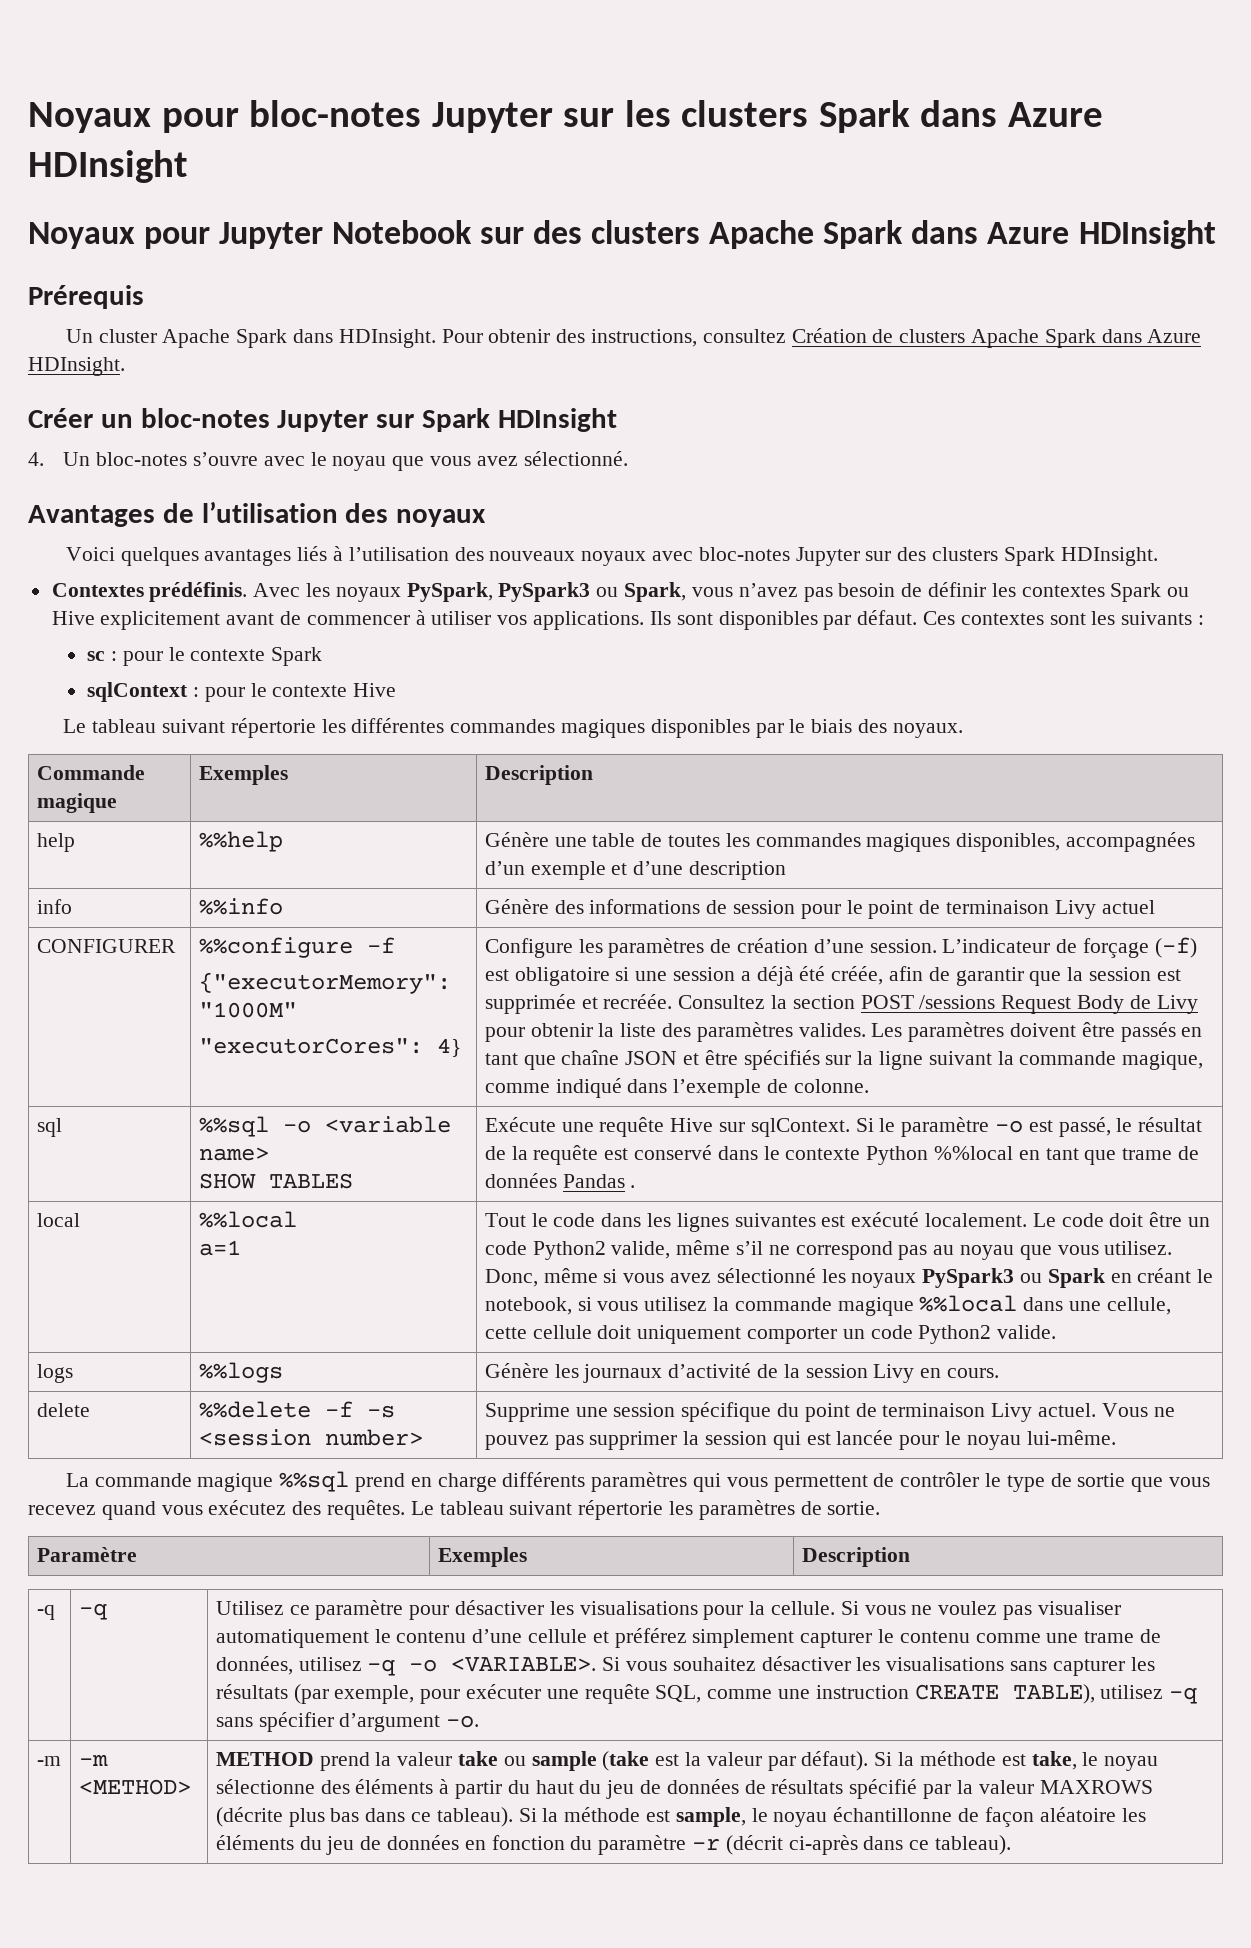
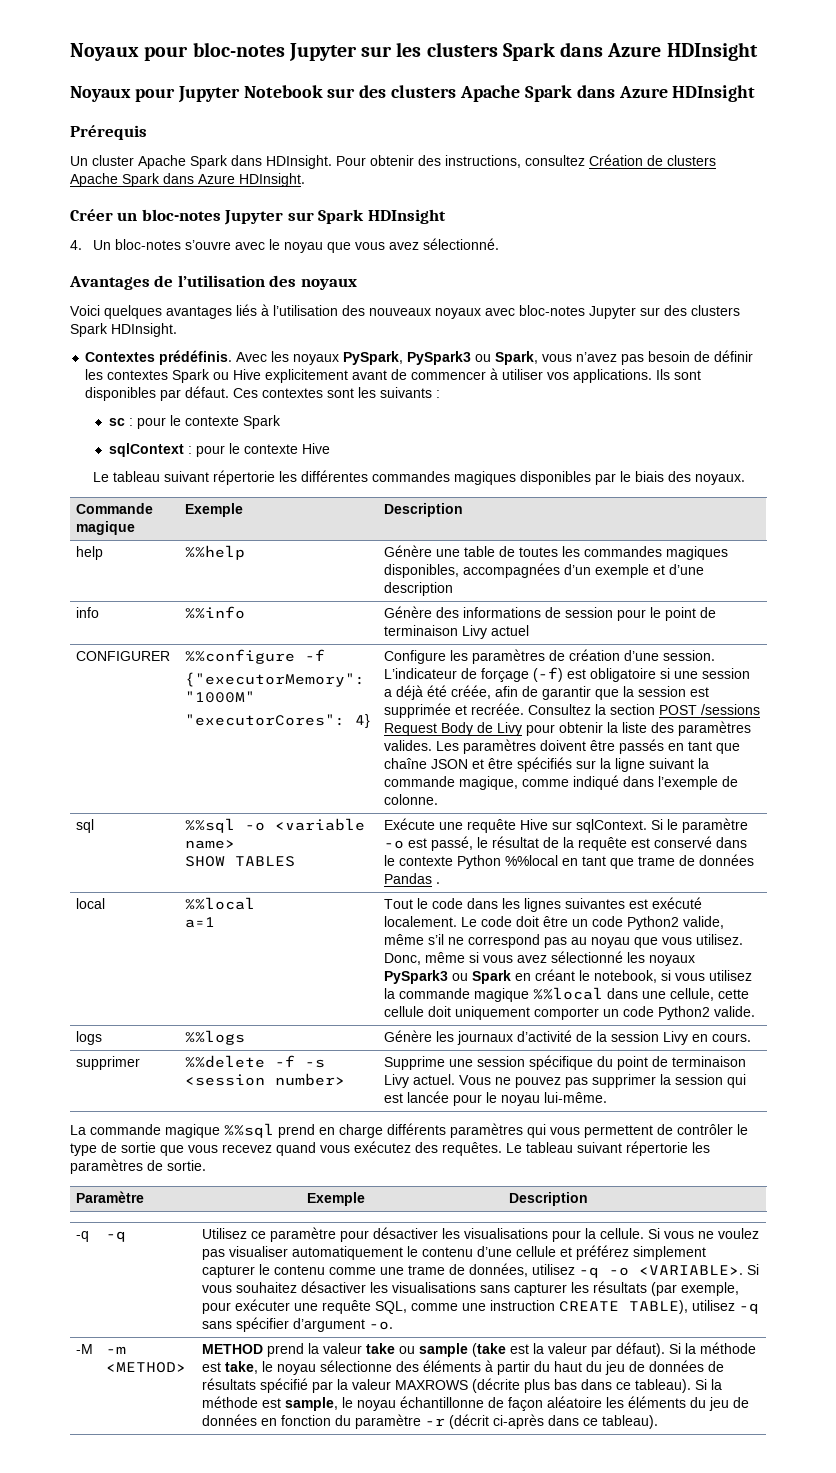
[198,765,288,785] Exemples -> [185,503,244,517] Exemple
[36,1403,90,1417] delete -> [76,1056,141,1070] supprimer
[437,1547,527,1567] Exemples -> [307,1192,366,1206] Exemple
[36,1756,61,1766] -m -> [76,1344,94,1354] -M

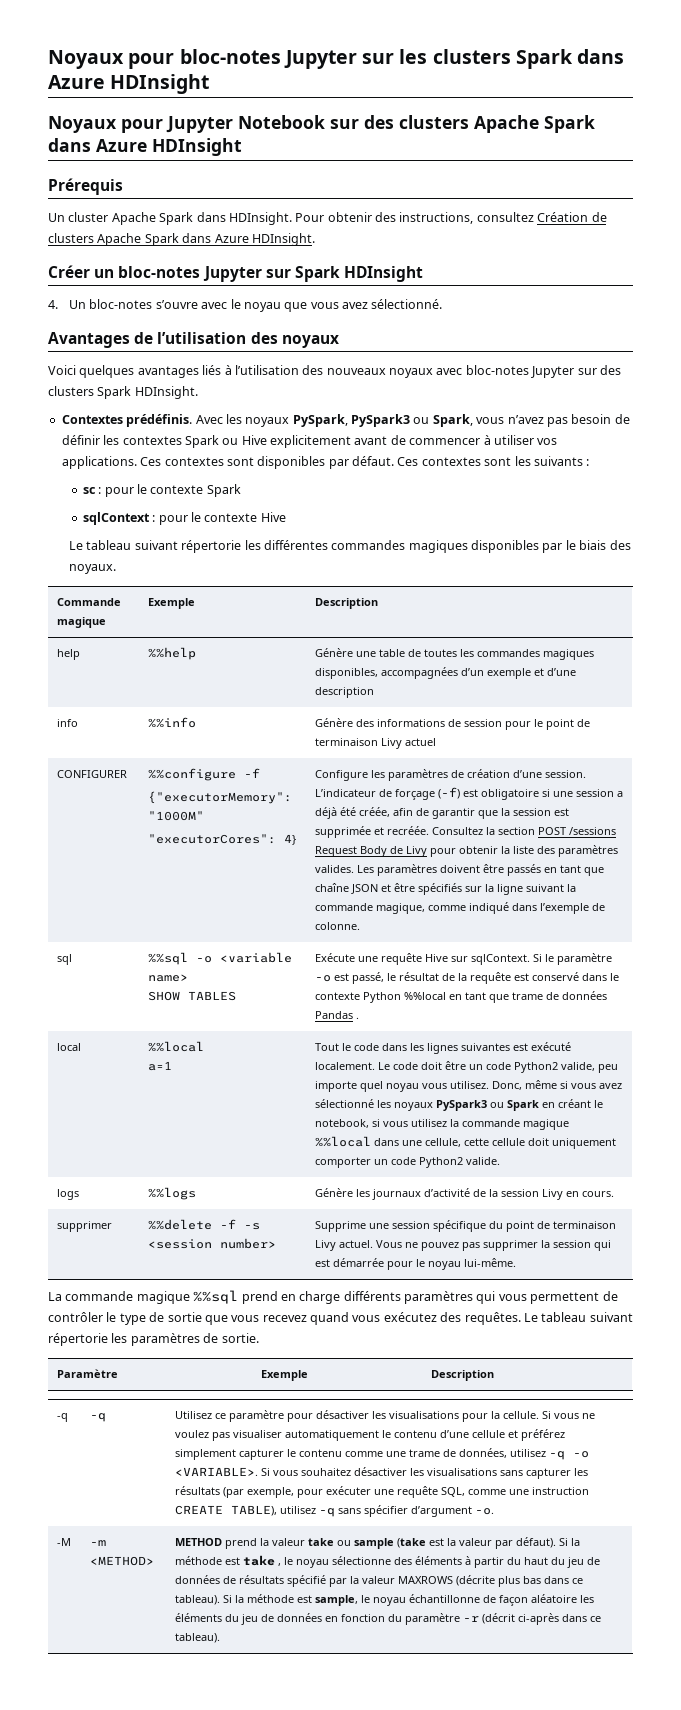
[656,369,671,380] Ils -> [140,457,224,466] Ces contextes
[384,934,659,948] même s’il ne correspond pas au noyau que -> [598,1064,619,1073] [315,1081,420,1092] peu importe quel noyau
[407,1091,450,1103] lancée -> [333,1258,385,1267] démarrée
[225,1361,259,1374] take, -> [243,1555,282,1566] take ,

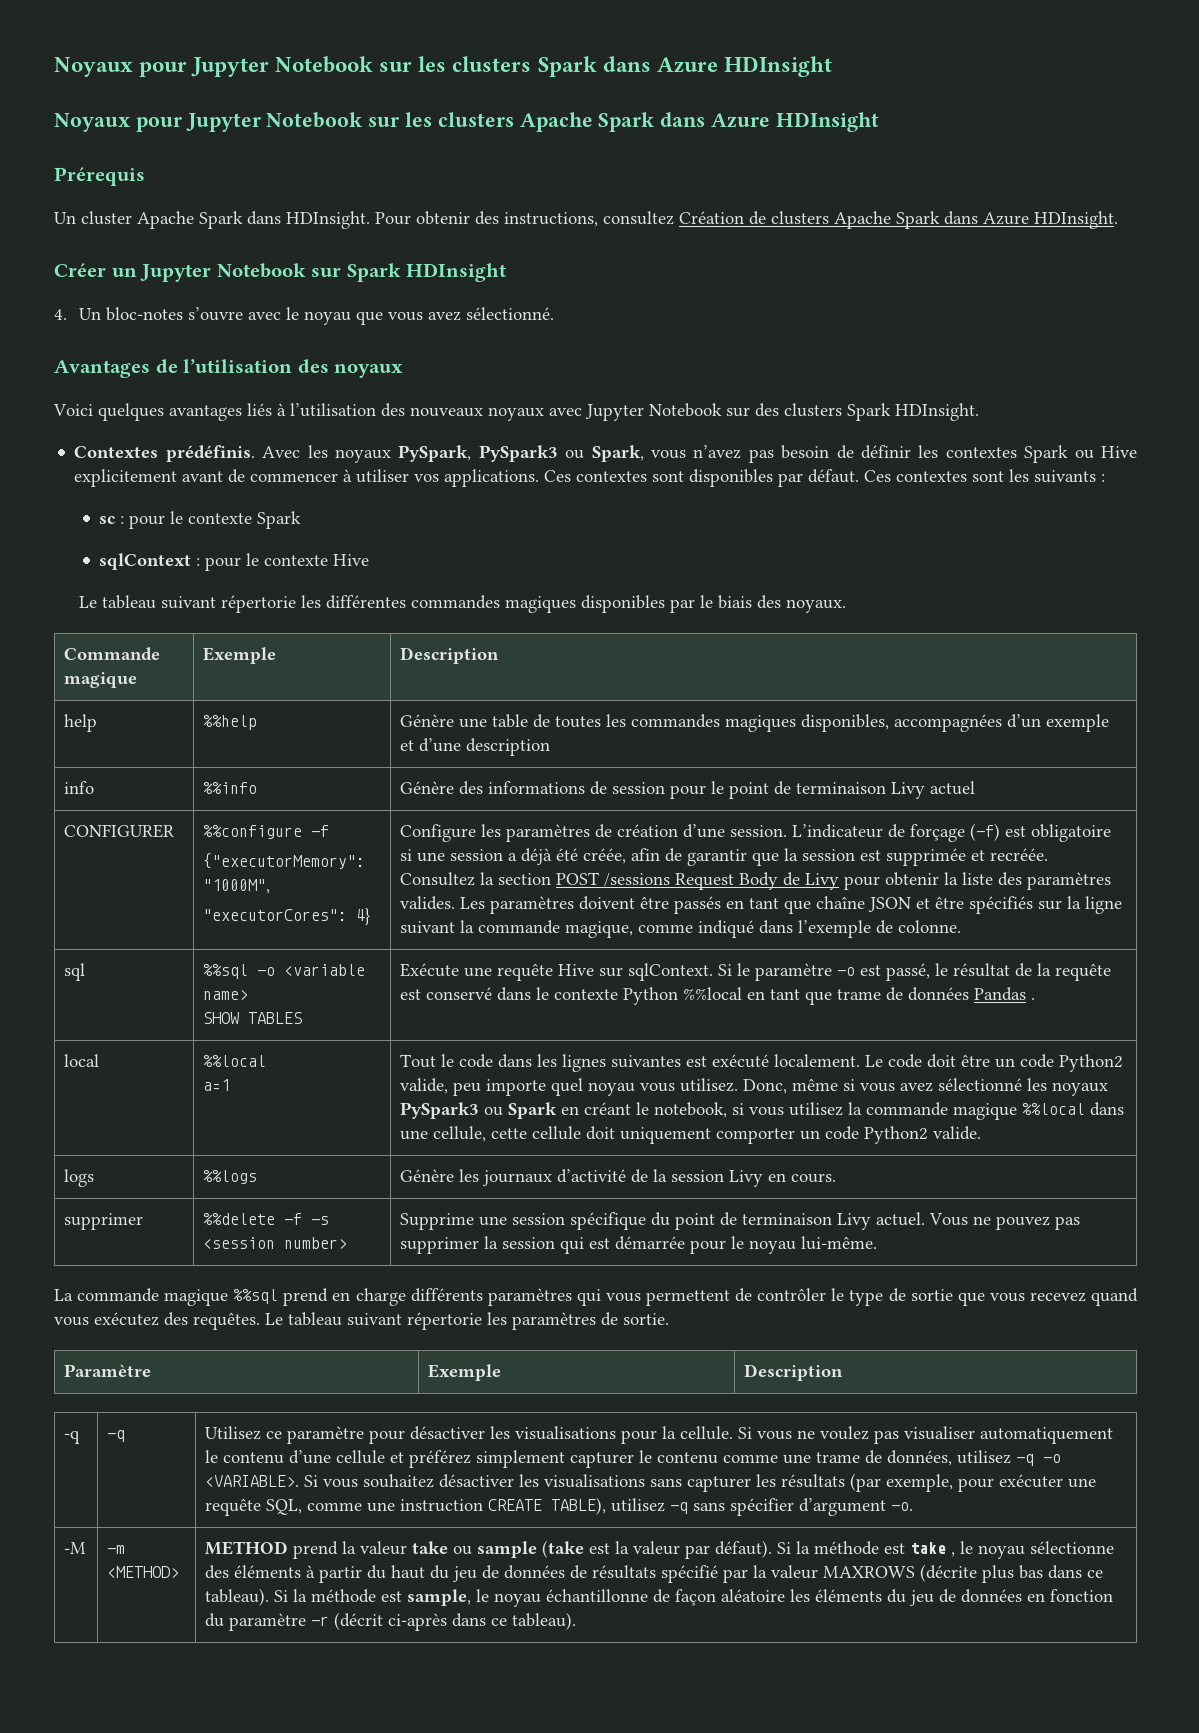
[48,49,357,69] Noyaux pour bloc-notes Jupyter -> [54,56,374,77] Noyaux pour Jupyter Notebook
[364,115,394,129] des -> [405,112,433,127] les
[118,266,262,282] bloc-notes Jupyter -> [140,263,306,282] Jupyter Notebook
[465,365,575,378] bloc-notes Jupyter -> [585,403,722,421] Jupyter Notebook
[148,811,205,821] "1000M" -> [203,879,271,894] "1000M",

